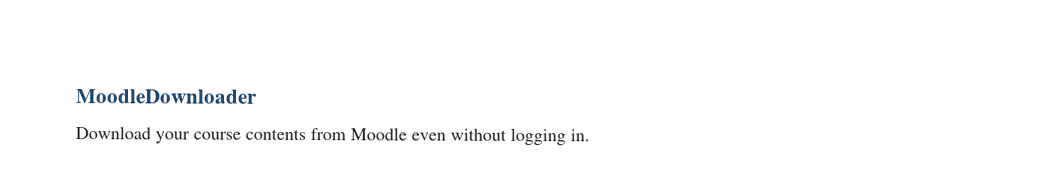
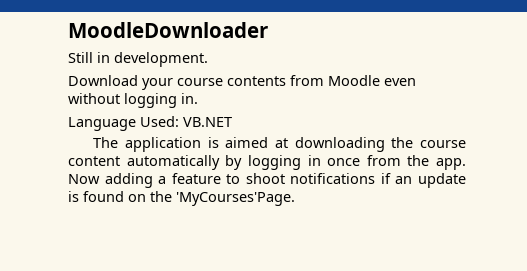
(258, 96) none -> [68,52,208,67] // Still in development.
(590, 135) none -> [68,116,232,131] [93,137,466,152] [68,155,466,170] [68,173,466,188] [68,191,295,206] // Language Used: VB.NET // The application is aimed at downloading the course content automatically by logging in once from the app. Now adding a feature to shoot notifications if an update is found on the 'MyCourses'Page.

